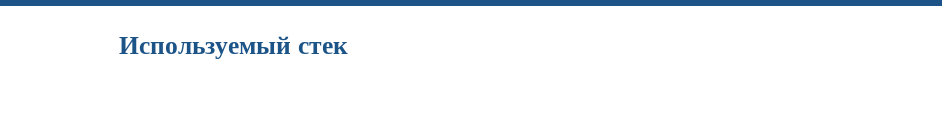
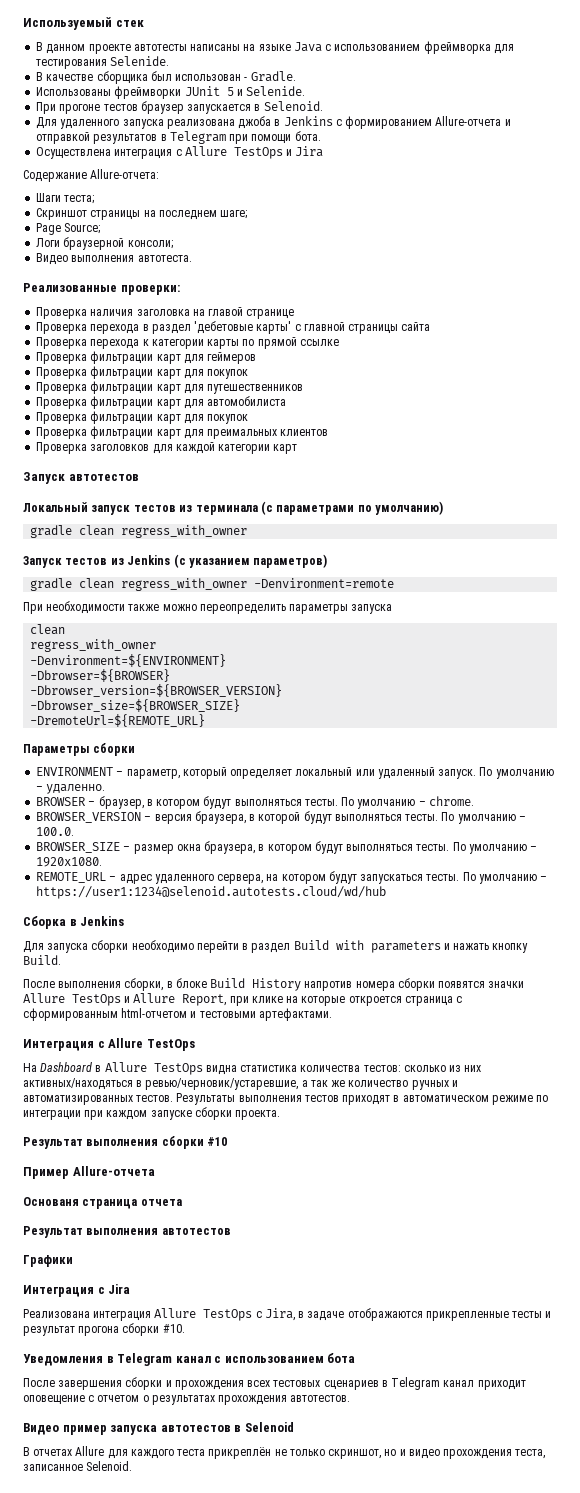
(348, 48) none -> [36,41,514,54] [36,56,170,69] [36,71,296,84] [36,86,306,99] [36,101,323,114] [36,116,511,129] [36,131,321,144] [36,146,324,159] [23,169,160,182] [36,193,95,204] [36,208,248,220] [36,223,101,235] [36,237,173,250] [36,253,192,265] [23,283,180,295] [36,307,295,319] [36,321,431,334] [36,337,339,349] [36,351,257,364] [36,366,249,379] [36,381,304,394] [36,396,287,409] [36,411,249,424] [36,426,329,439] [36,442,298,454] [23,472,139,484] [23,501,443,515] [30,525,248,538] [23,554,328,568] [30,578,395,591] [23,601,393,614] [30,624,66,635] [30,639,157,652] [30,654,227,667] [30,669,171,682] [30,684,283,697] [30,699,241,712] [30,714,206,727] [23,743,136,756] [36,767,554,779] [36,784,106,794] [36,796,474,809] [36,811,526,824] [36,827,75,836] [36,841,538,854] [36,857,103,867] [36,871,548,884] [36,886,387,899] [23,916,125,929] [23,940,529,953] [23,955,61,965] [23,978,525,991] [23,993,463,1006] [23,1008,332,1021] [23,1038,195,1051] [23,1062,482,1075] [23,1078,458,1090] [23,1093,549,1105] [23,1107,281,1120] [23,1136,228,1149] [23,1166,155,1179] [23,1197,182,1209] [23,1226,231,1238] [23,1255,73,1267] [23,1284,131,1297] [23,1308,552,1321] [23,1323,185,1336] [23,1353,356,1366] [23,1377,526,1390] [23,1395,351,1405] [23,1422,294,1435] [23,1446,546,1459] [23,1461,133,1471] // В данном проекте автотесты написаны на языке Java с использованием фреймворка для тестирования Selenide. // В качестве сборщика был использован - Gradle. // Использованы фреймворки JUnit 5 и Selenide. // При прогоне тестов браузер запускается в Selenoid. // Для удаленного запуска реализована джоба в Jenkins с формированием Allure-отчета и отправкой результатов в Telegram при помощи бота. // Осуществлена интеграция с Allure TestOps и Jira // Содержание Allure-отчета: // Шаги теста; // Скриншот страницы на последнем шаге; // Page Source; // Логи браузерной консоли; // Видео выполнения автотеста. // Реализованные проверки: // Проверка наличия заголовка на главой странице // Проверка перехода в раздел 'дебетовые карты' с главной страницы сайта // Проверка перехода к категории карты по прямой ссылке // Проверка фильтрации карт для геймеров // Проверка фильтрации карт для покупок // Проверка фильтрации карт для путешественников // Проверка фильтрации карт для автомобилиста // Проверка фильтрации карт для покупок // Проверка фильтрации карт для преимальных клиентов // Проверка заголовков для каждой категории карт // Запуск автотестов // Локальный запуск тестов из терминала (с параметрами по умолчанию) // gradle clean regress_with_owner // Запуск тестов из Jenkins (с указанием параметров) // gradle clean regress_with_owner -Denvironment=remote // При необходимости также можно переопределить параметры запуска // clean // regress_with_owner // -Denvironment=${ENVIRONMENT} // -Dbrowser=${BROWSER} // -Dbrowser_version=${BROWSER_VERSION} // -Dbrowser_size=${BROWSER_SIZE} // -DremoteUrl=${REMOTE_URL} // Параметры сборки // ENVIRONMENT – параметр, который определяет локальный или удаленный запуск. По умолчанию – удаленно. // BROWSER – браузер, в котором будут выполняться тесты. По умолчанию – chrome. // BROWSER_VERSION – версия браузера, в которой будут выполняться тесты. По умолчанию – 100.0. // BROWSER_SIZE – размер окна браузера, в котором будут выполняться тесты. По умолчанию – 1920x1080. // REMOTE_URL – адрес удаленного сервера, на котором будут запускаться тесты. По умолчанию – https://user1:1234@selenoid.autotests.cloud/wd/hub // Сборка в Jenkins // Для запуска сборки необходимо перейти в раздел Build with parameters и нажать кнопку Build. // После выполнения сборки, в блоке Build History напротив номера сборки появятся значки Allure TestOps и Allure Report, при клике на которые откроется страница с сформированным html-отчетом и тестовыми артефактами. // Интеграция с Allure TestOps // На Dashboard в Allure TestOps видна статистика количества тестов: сколько из них активных/находяться в ревью/черновик/устаревшие, а так же количество ручных и автоматизированных тестов. Результаты выполнения тестов приходят в автоматическом режиме по интеграции при каждом запуске сборки проекта. // Результат выполнения сборки #10 // Пример Allure-отчета // Основаня страница отчета // Результат выполнения автотестов // Графики // Интеграция с Jira // Реализована интеграция Allure TestOps с Jira, в задаче отображаются прикрепленные тесты и результат прогона сборки #10. // Уведомления в Telegram канал с использованием бота // После завершения сборки и прохождения всех тестовых сценариев в Telegram канал приходит оповещение с отчетом о результатах прохождения автотестов. // Видео пример запуска автотестов в Selenoid // В отчетах Allure для каждого теста прикреплён не только скриншот, но и видео прохождения теста, записанное Selenoid.

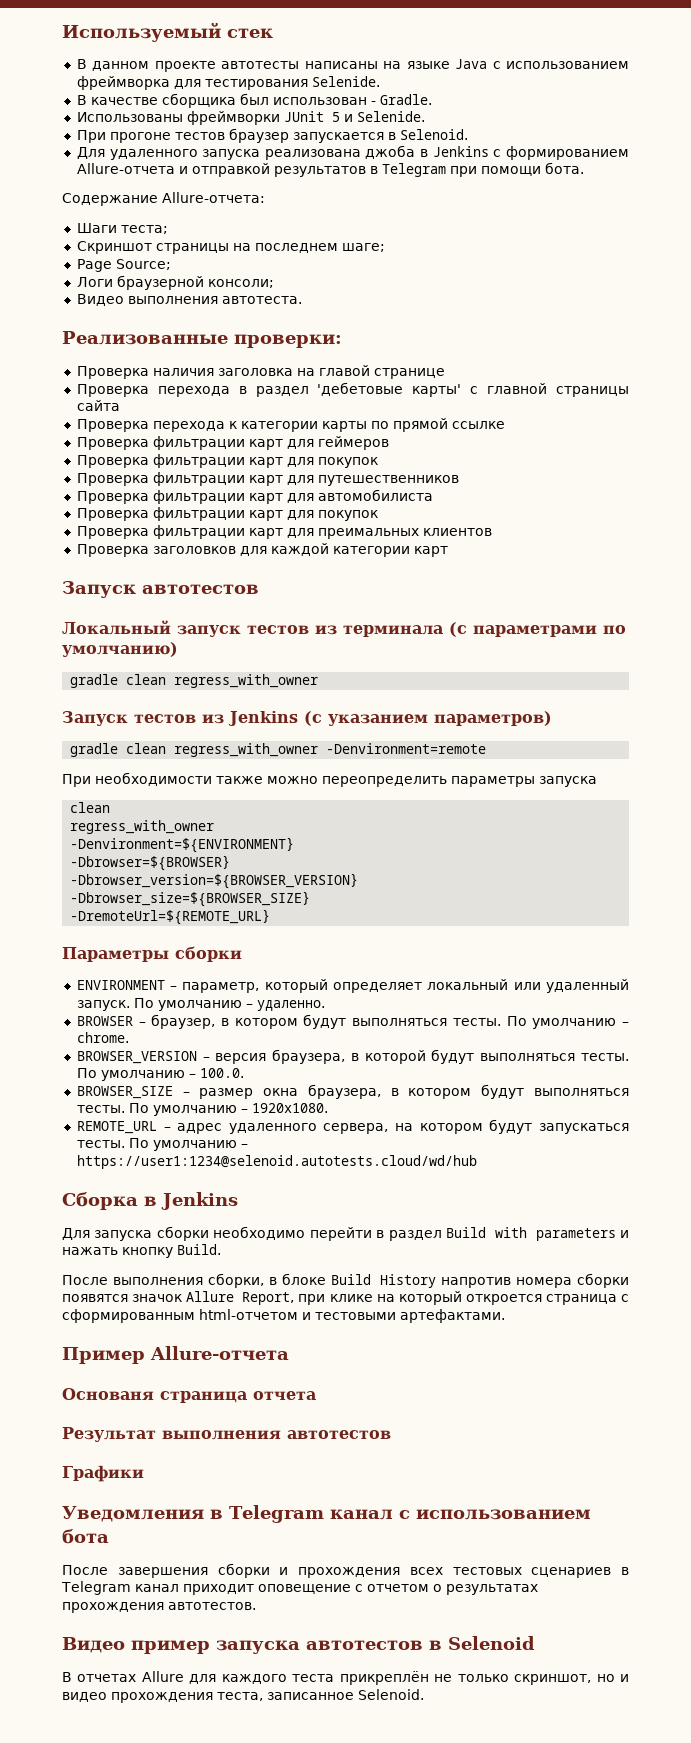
[36,146,324,159] // Осуществлена интеграция с Allure TestOps и Jira -> (584, 168) none
[488,981,525,988] [23,993,131,1006] значки Allure TestOps и -> [132,1294,183,1302] значок
[301,996,346,1006] которые -> [398,1291,462,1305] который
[23,1038,195,1051] [23,1062,482,1075] [23,1078,458,1090] [23,1093,549,1105] [23,1107,281,1120] [23,1136,228,1149] // Интеграция с Allure TestOps // На Dashboard в Allure TestOps видна статистика количества тестов: сколько из них активных/находяться в ревью/черновик/устаревшие, а так же количество ручных и автоматизированных тестов. Результаты выполнения тестов приходят в автоматическом режиме по интеграции при каждом запуске сборки проекта. // Результат выполнения сборки #10 -> (505, 1316) none
[23,1284,131,1297] [23,1308,552,1321] [23,1323,185,1336] // Интеграция с Jira // Реализована интеграция Allure TestOps с Jira, в задаче отображаются прикрепленные тесты и результат прогона сборки #10. -> (144, 1473) none

